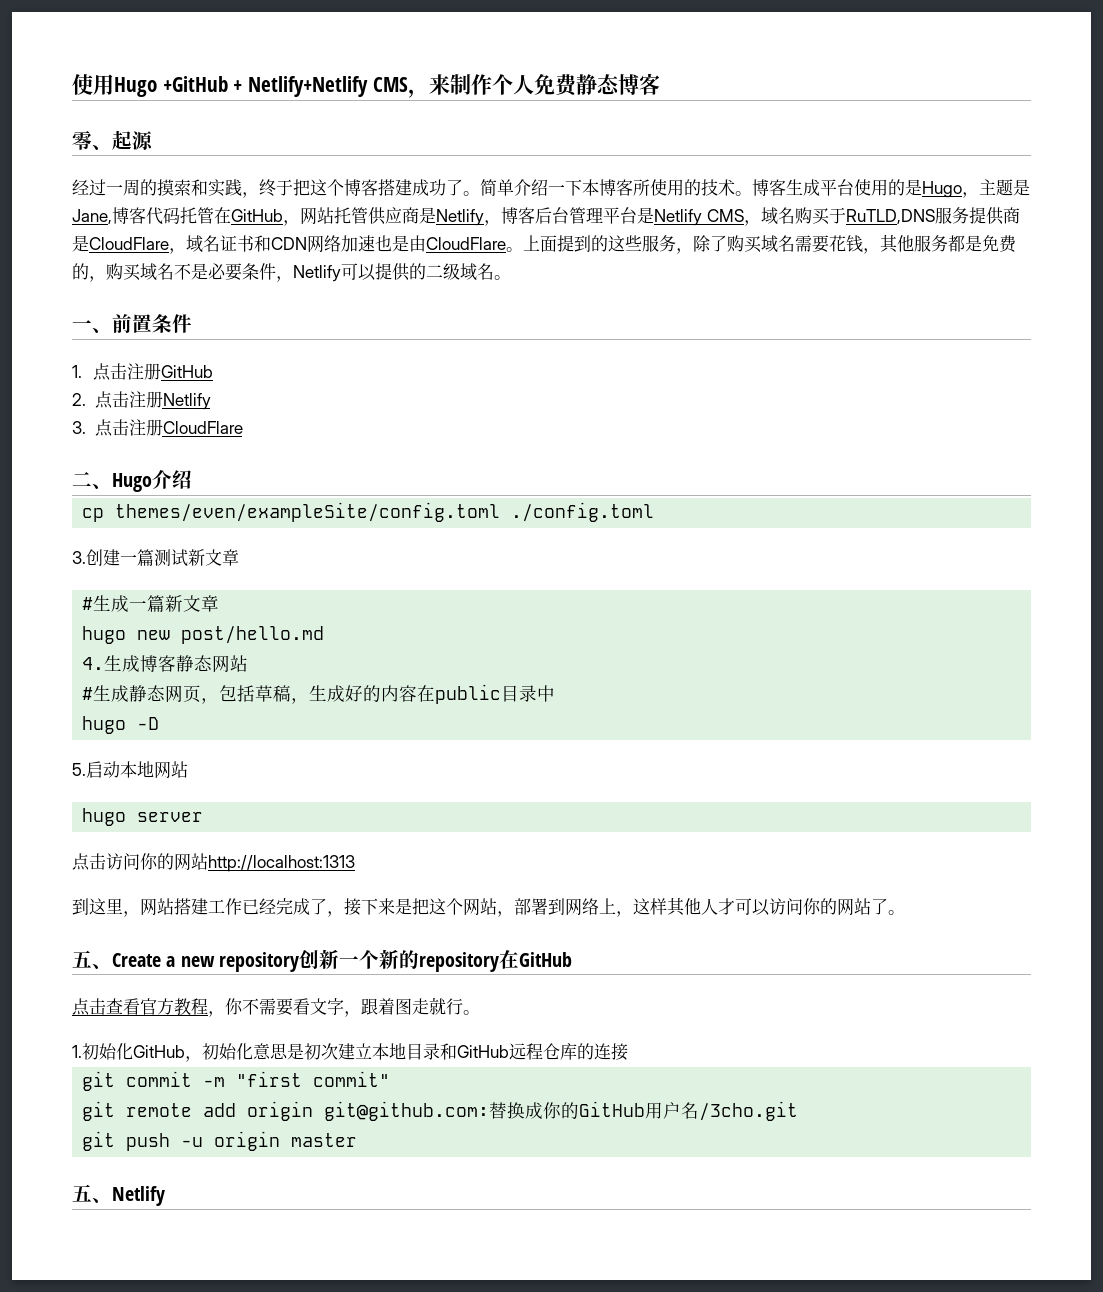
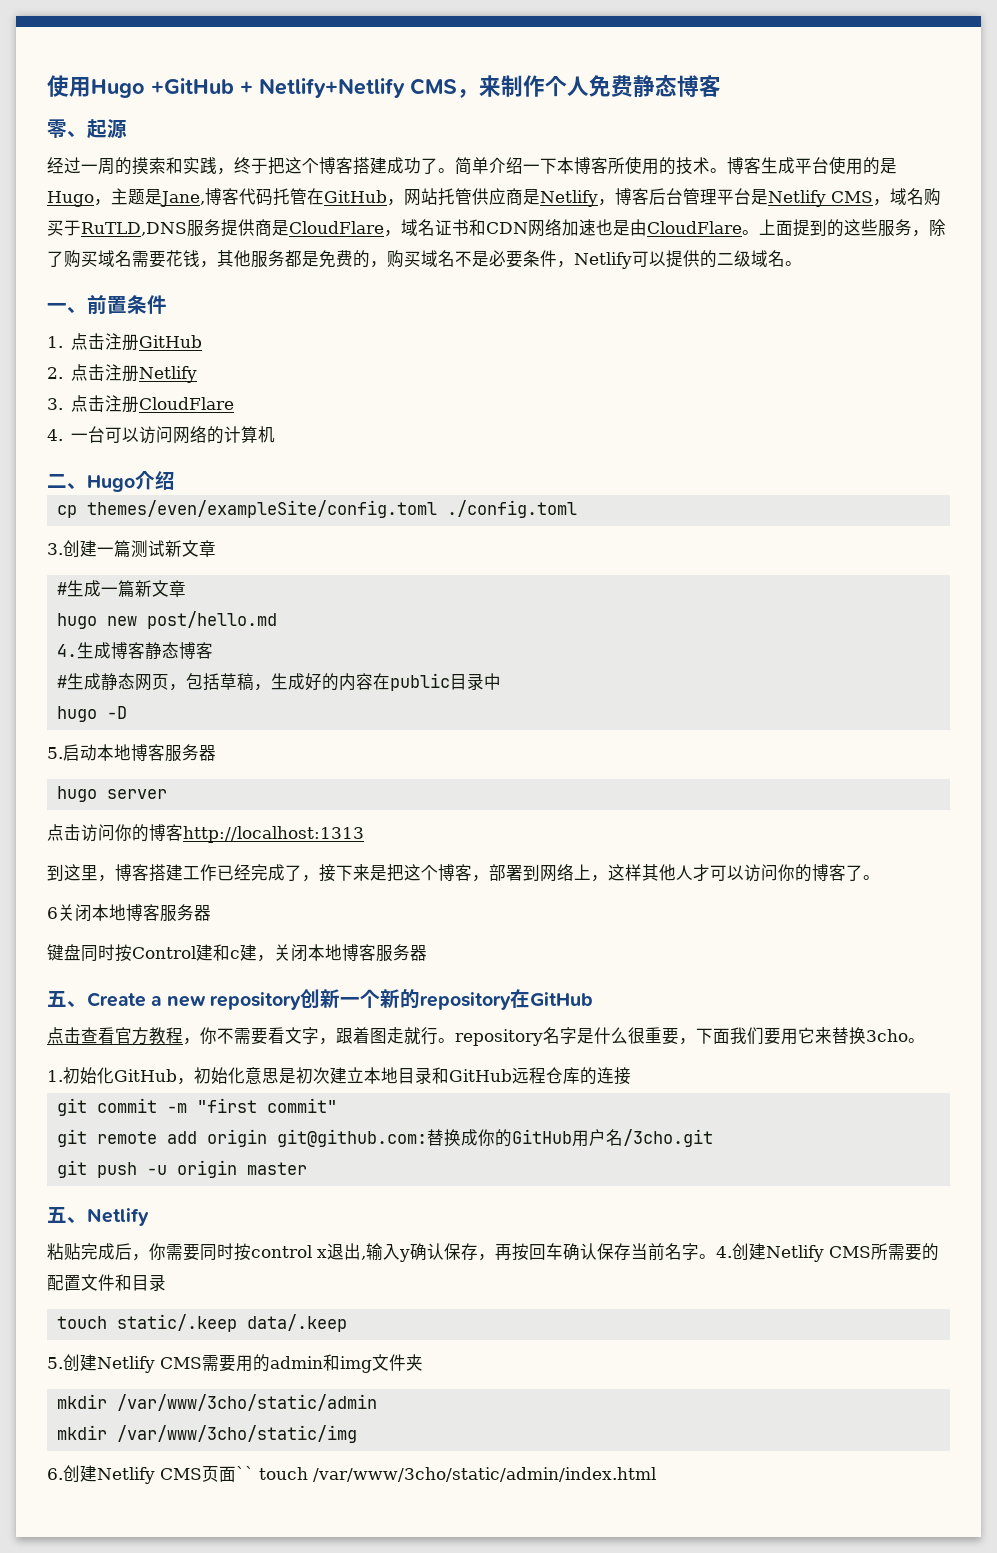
(243, 427) none -> [47,426,276,444] // 4.一台可以访问网络的计算机
[212,655,249,673] 网站 -> [178,642,213,659] 博客
[154,761,188,779] 网站 -> [131,744,216,762] 博客服务器
[174,853,208,871] 网站 -> [149,824,183,841] 博客
[140,898,174,916] 网站 -> [115,864,149,881] 博客
[463,898,497,916] 网站 -> [438,864,472,881] 博客
[837,898,905,916] 网站了。 -> [812,864,880,881] [47,904,211,922] [47,944,427,962] 博客了。 // 6关闭本地博客服务器 // 键盘同时按Control建和c建，关闭本地博客服务器
(480, 1012) none -> [455,1027,925,1046] repository名字是什么很重要，下面我们要用它来替换3cho。
(165, 1196) none -> [47,1243,939,1262] [47,1274,166,1291] [56,1314,347,1332] [47,1354,423,1373] [56,1394,377,1411] [56,1425,357,1443] [47,1465,656,1484] // 粘贴完成后，你需要同时按control x退出,输入y确认保存，再按回车确认保存当前名字。4.创建Netlify CMS所需要的配置文件和目录 // touch static/.keep data/.keep // 5.创建Netlify CMS需要用的admin和img文件夹 // mkdir /var/www/3cho/static/admin // mkdir /var/www/3cho/static/img // 6.创建Netlify CMS页面`` touch /var/www/3cho/static/admin/index.html

